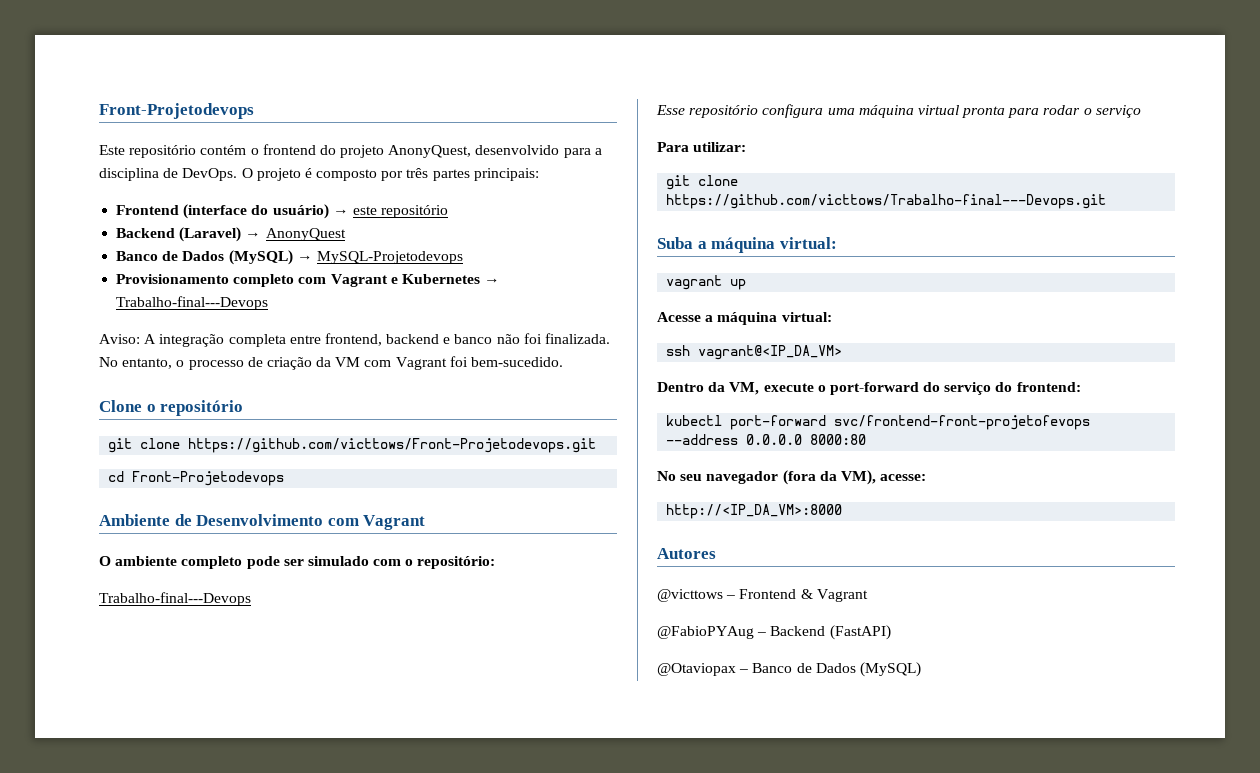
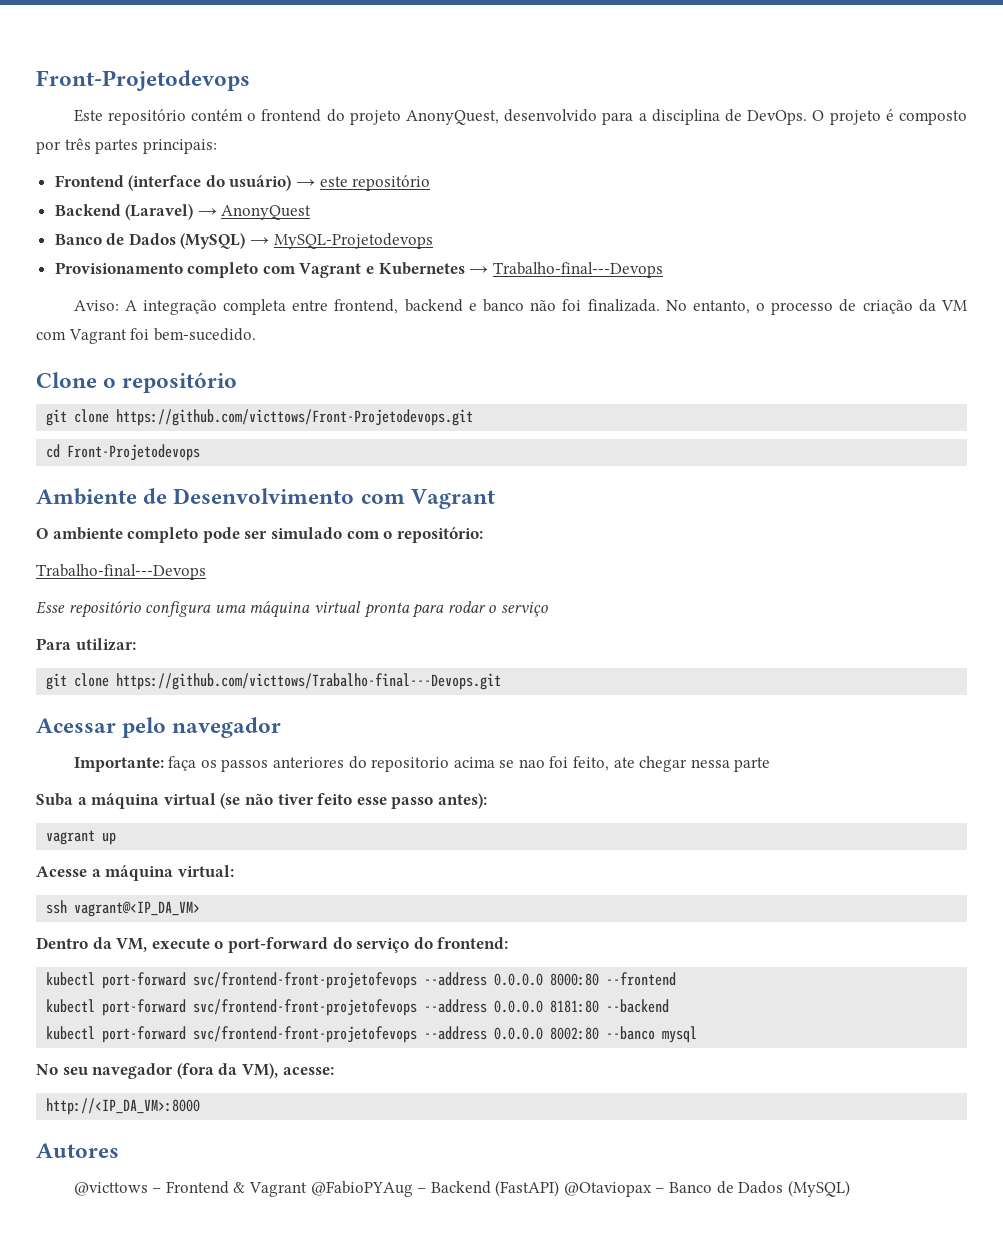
[657,237,837,253] Suba a máquina virtual: -> [36,717,282,738] [73,756,771,772] [36,793,487,809] Acessar pelo navegador // Importante: faça os passos anteriores do repositorio acima se nao foi feito, ate chegar nessa parte // Suba a máquina virtual (se não tiver feito esse passo antes):
(867, 439) none -> [606,972,677,986] [46,999,670,1016] [46,1026,698,1043] --frontend // kubectl port-forward svc/frontend-front-projetofevops --address 0.0.0.0 8181:80 --backend // kubectl port-forward svc/frontend-front-projetofevops --address 0.0.0.0 8002:80 --banco mysql
(868, 595) // -> (307, 1189) none
(891, 632) // -> (560, 1188) none

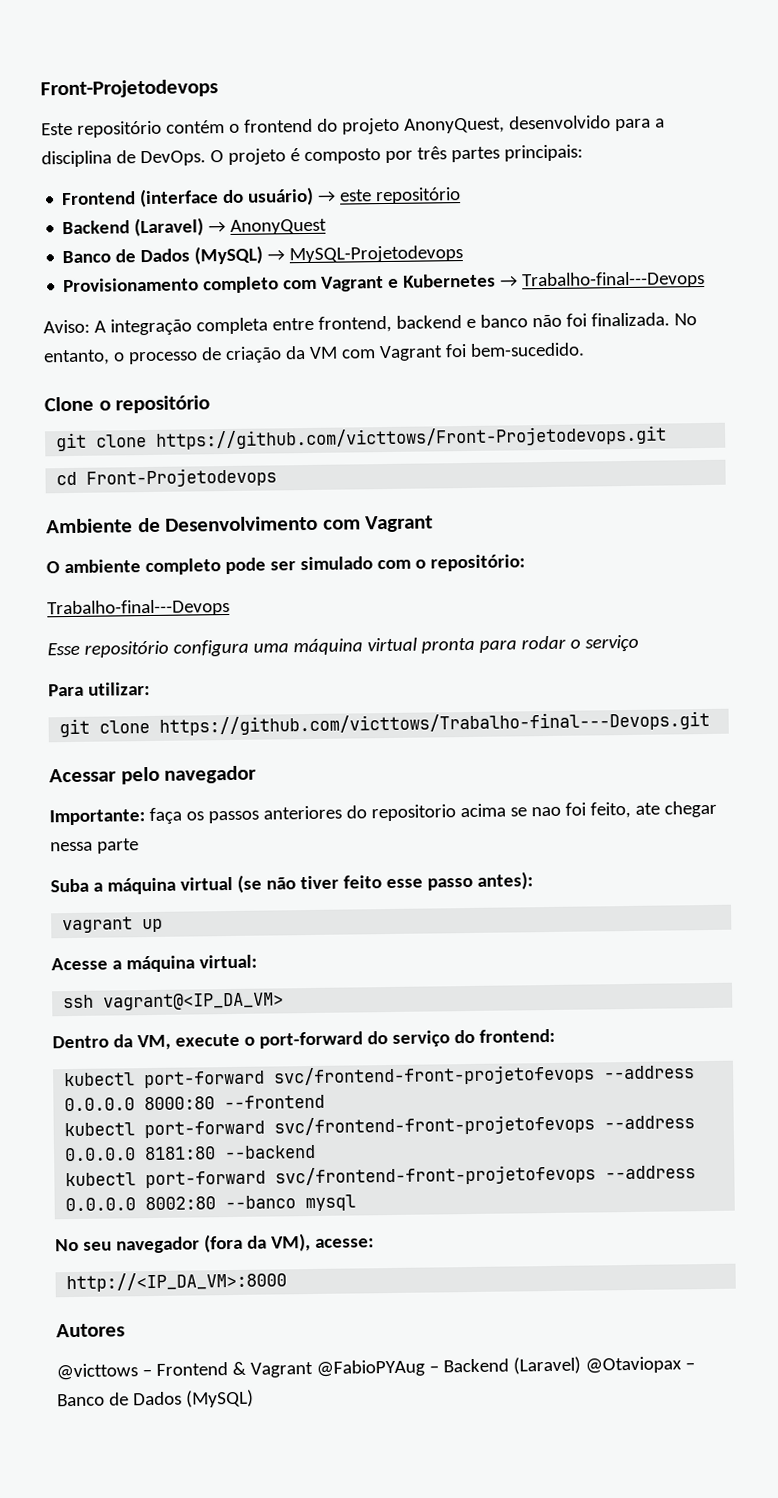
[495,1180,560,1197] (FastAPI) -> [512,1356,581,1375] (Laravel)

